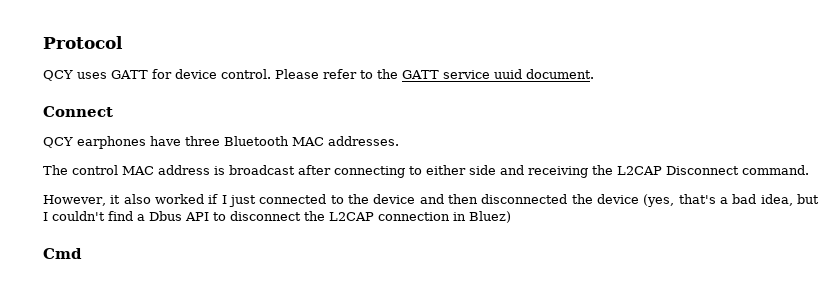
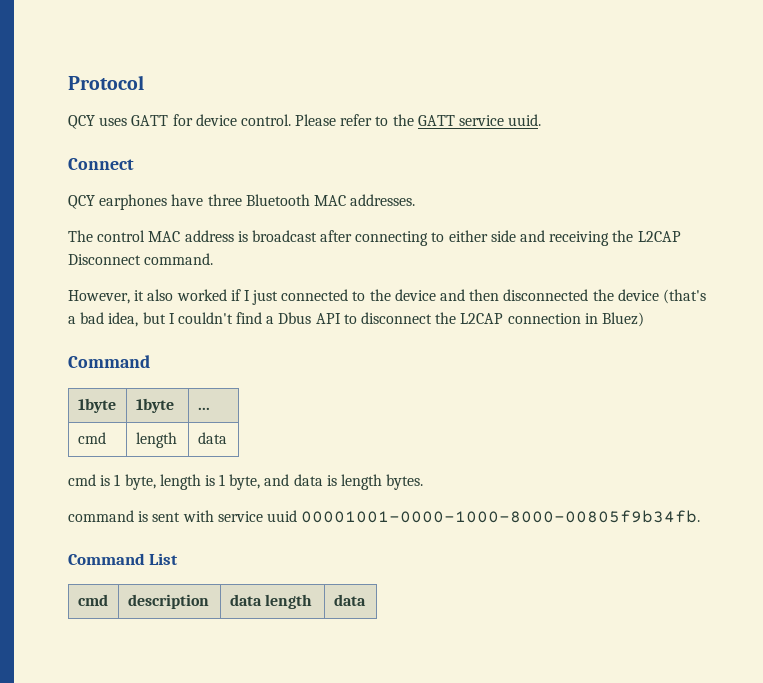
[494,69,594,79] uuid document. -> [508,114,542,126] uuid.
[643,194,716,207] (yes, that's -> [662,289,706,304] (that's
[43,248,82,259] Cmd -> [68,355,150,368] [77,398,116,413] [135,398,174,413] [197,407,210,410] [77,432,106,444] [135,432,177,448] [197,432,227,444] [68,474,424,490] [68,510,701,523] [68,553,179,565] [77,594,108,606] [127,594,209,609] [229,594,313,609] [333,594,366,606] Command // 1byte | 1byte | ... // cmd | length | data // cmd is 1 byte, length is 1 byte, and data is length bytes. // command is sent with service uuid 00001001-0000-1000-8000-00805f9b34fb. // Command List // cmd | description | data length | data

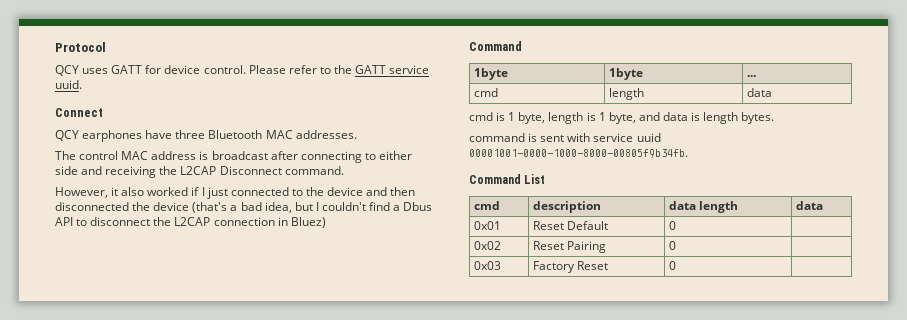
(366, 600) none -> [474,221,502,230] [533,221,609,230] [669,221,677,230] [474,241,502,250] [533,241,607,253] [669,241,677,250] [474,261,502,270] [533,261,609,273] [669,261,677,270] // 0x01 | Reset Default | 0 | // 0x02 | Reset Pairing | 0 | // 0x03 | Factory Reset | 0 |

